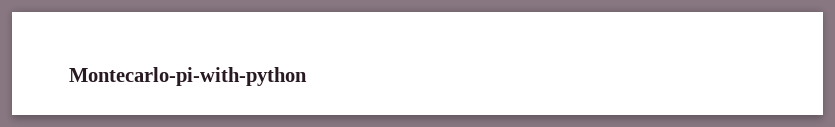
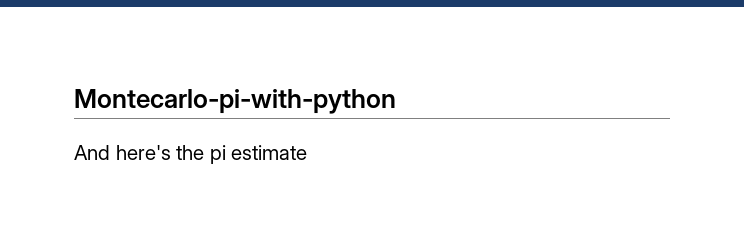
(307, 76) none -> [74,145,308,164] // And here's the pi estimate

